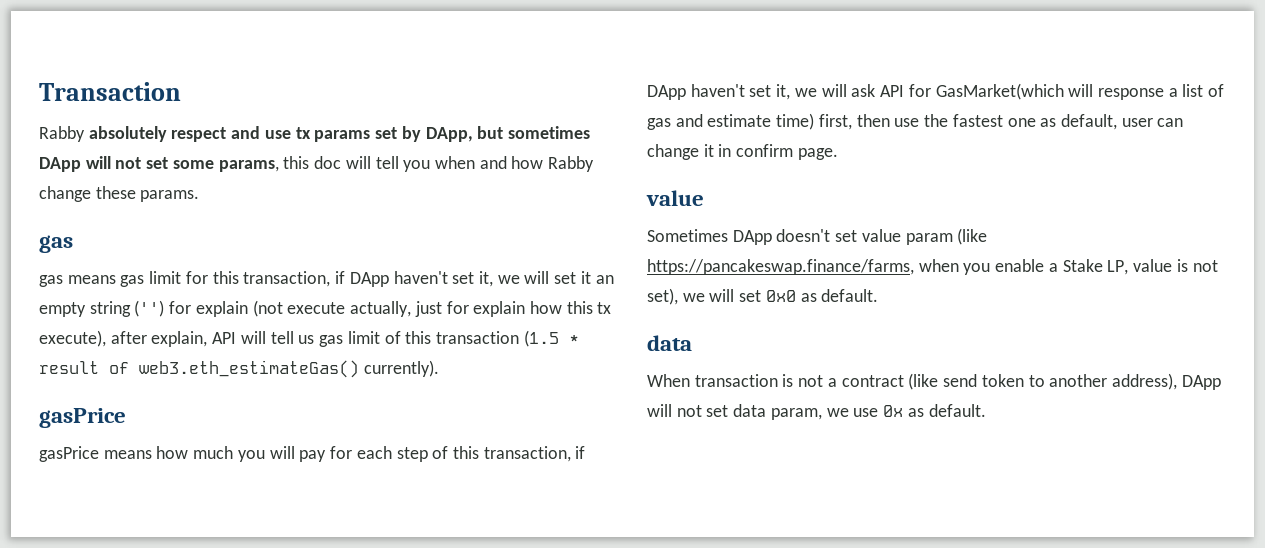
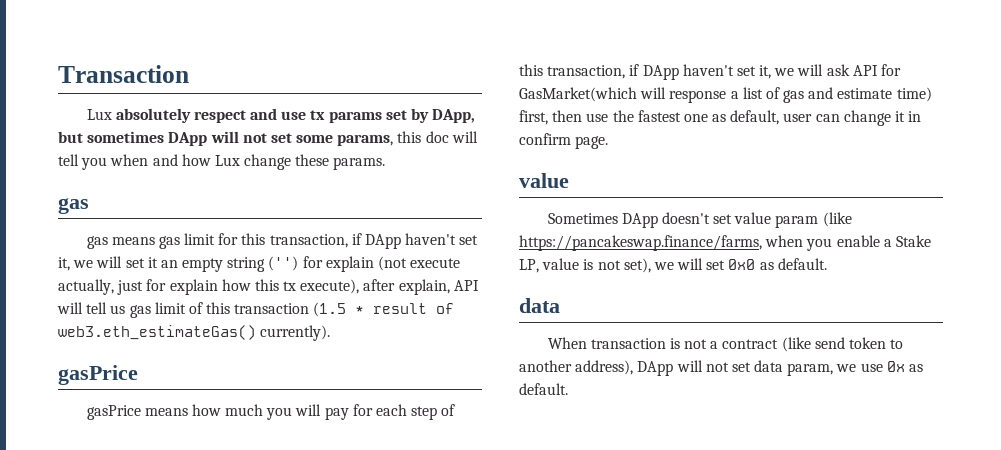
[39,126,85,142] Rabby -> [86,109,112,120] Lux
[548,156,595,172] Rabby -> [214,155,240,166] Lux

